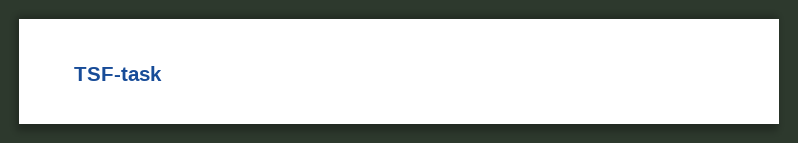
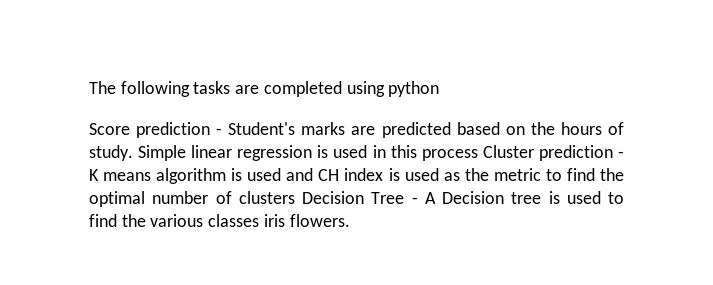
[74,66,162,81] TSF-task -> [89,81,440,97] [89,122,624,138] [89,145,624,161] [89,168,624,184] [89,191,624,207] [89,214,350,227] The following tasks are completed using python // Score prediction - Student's marks are predicted based on the hours of study. Simple linear regression is used in this process Cluster prediction - K means algorithm is used and CH index is used as the metric to find the optimal number of clusters Decision Tree - A Decision tree is used to find the various classes iris flowers.

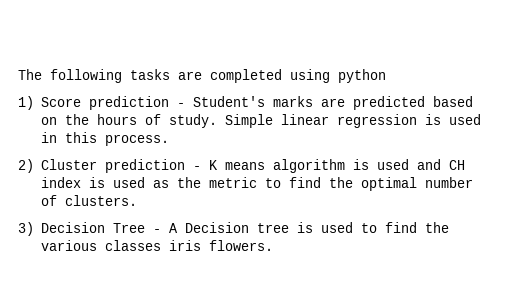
(440, 89) none -> [18,96,34,110] 1)
[421,149,478,161] process -> [104,134,169,146] [18,159,34,173] process. // 2)
[238,191,295,204] clusters -> [64,195,137,206] [18,222,34,236] clusters. // 3)

